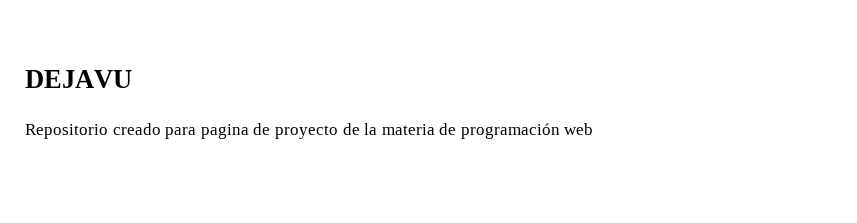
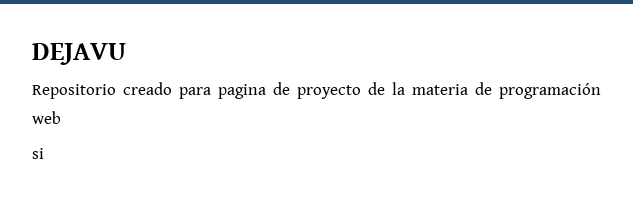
(594, 129) none -> [32,148,44,159] // si

